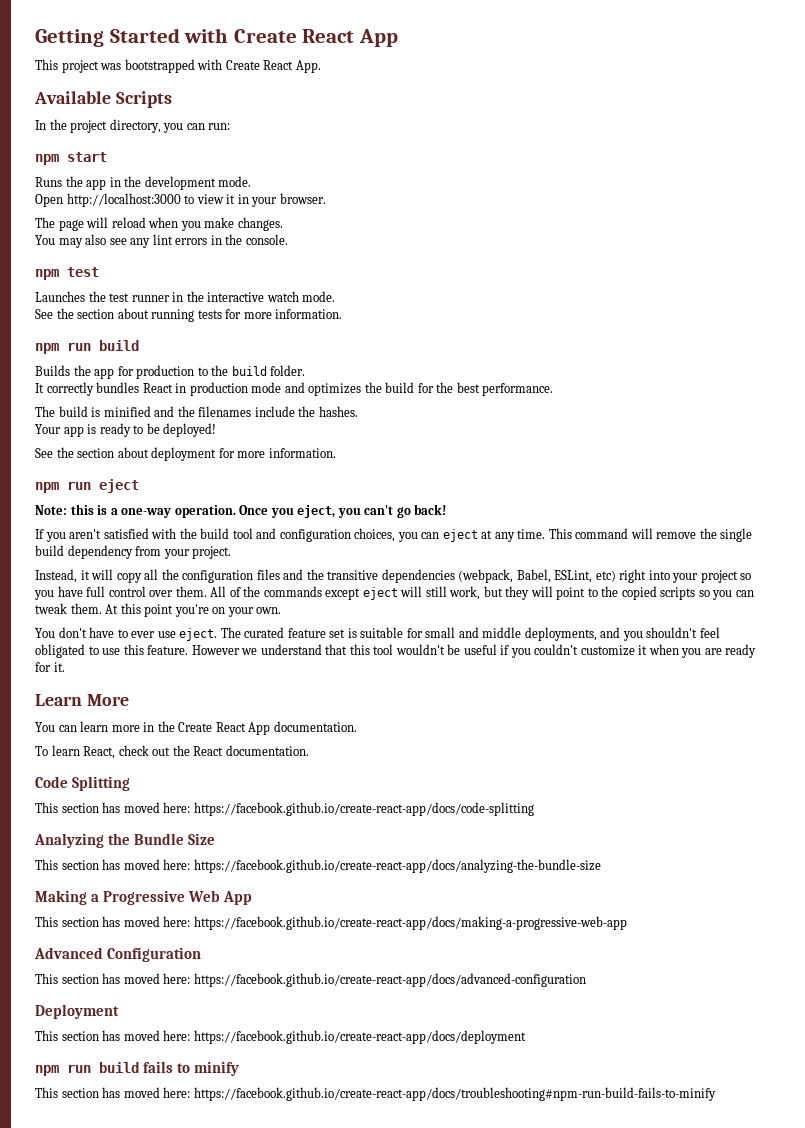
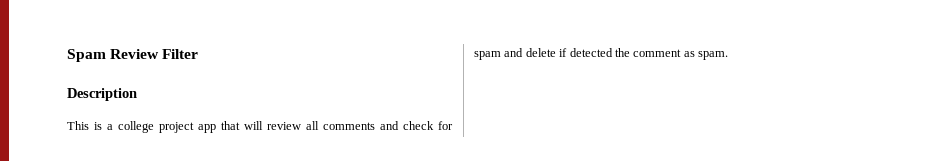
[35,28,398,47] [35,59,321,73] [34,91,172,108] [35,119,231,133] [35,152,107,165] [35,176,252,190] [35,193,326,207] [35,217,283,231] [35,234,288,248] [35,267,99,280] [35,291,336,302] [35,308,343,322] [35,340,139,354] [35,365,306,379] [35,382,554,396] [35,406,358,417] [35,423,217,437] [35,447,336,461] [35,479,139,493] [35,504,447,518] [35,528,753,542] [35,545,232,559] [35,569,752,583] [34,586,754,600] [35,603,282,617] [35,627,720,641] [35,644,757,658] [35,662,65,672] [35,694,129,706] [35,721,357,735] [35,745,309,759] [35,776,131,791] [35,802,534,816] [34,833,216,848] [35,859,601,873] [35,890,253,905] [35,916,627,930] [34,947,202,962] [35,973,586,987] [35,1004,119,1019] [35,1030,526,1044] [35,1061,240,1076] [35,1087,716,1101] Getting Started with Create React App // This project was bootstrapped with Create React App. // Available Scripts // In the project directory, you can run: // npm start // Runs the app in the development mode. // Open http://localhost:3000 to view it in your browser. // The page will reload when you make changes. // You may also see any lint errors in the console. // npm test // Launches the test runner in the interactive watch mode. // See the section about running tests for more information. // npm run build // Builds the app for production to the build folder. // It correctly bundles React in production mode and optimizes the build for the best performance. // The build is minified and the filenames include the hashes. // Your app is ready to be deployed! // See the section about deployment for more information. // npm run eject // Note: this is a one-way operation. Once you eject, you can't go back! // If you aren't satisfied with the build tool and configuration choices, you can eject at any time. This command will remove the single build dependency from your project. // Instead, it will copy all the configuration files and the transitive dependencies (webpack, Babel, ESLint, etc) right into your project so you have full control over them. All of the commands except eject will still work, but they will point to the copied scripts so you can tweak them. At this point you're on your own. // You don't have to ever use eject. The curated feature set is suitable for small and middle deployments, and you shouldn't feel obligated to use this feature. However we understand that this tool wouldn't be useful if you couldn't customize it when you are ready for it. // Learn More // You can learn more in the Create React App documentation. // To learn React, check out the React documentation. // Code Splitting // This section has moved here: https://facebook.github.io/create-react-app/docs/code-splitting // Analyzing the Bundle Size // This section has moved here: https://facebook.github.io/create-react-app/docs/analyzing-the-bundle-size // Making a Progressive Web App // This section has moved here: https://facebook.github.io/create-react-app/docs/making-a-progressive-web-app // Advanced Configuration // This section has moved here: https://facebook.github.io/create-react-app/docs/advanced-configuration // Deployment // This section has moved here: https://facebook.github.io/create-react-app/docs/deployment // npm run build fails to minify // This section has moved here: https://facebook.github.io/create-react-app/docs/troubleshooting#npm-run-build-fails-to-minify -> [67,49,199,62] [67,88,137,101] [67,121,453,133] [474,48,728,60] Spam Review Filter // Description // This is a college project app that will review all comments and check for spam and delete if detected the comment as spam.

